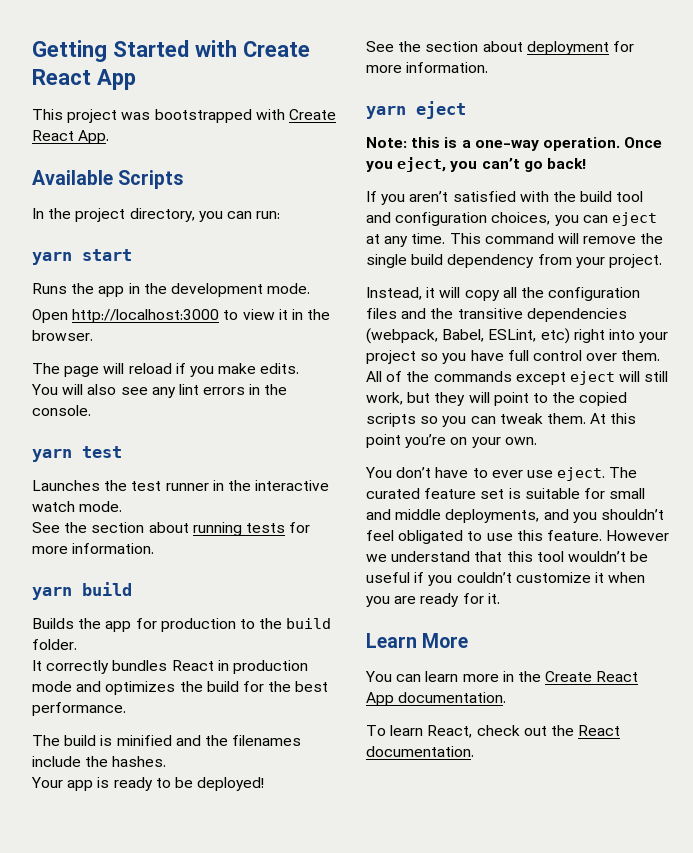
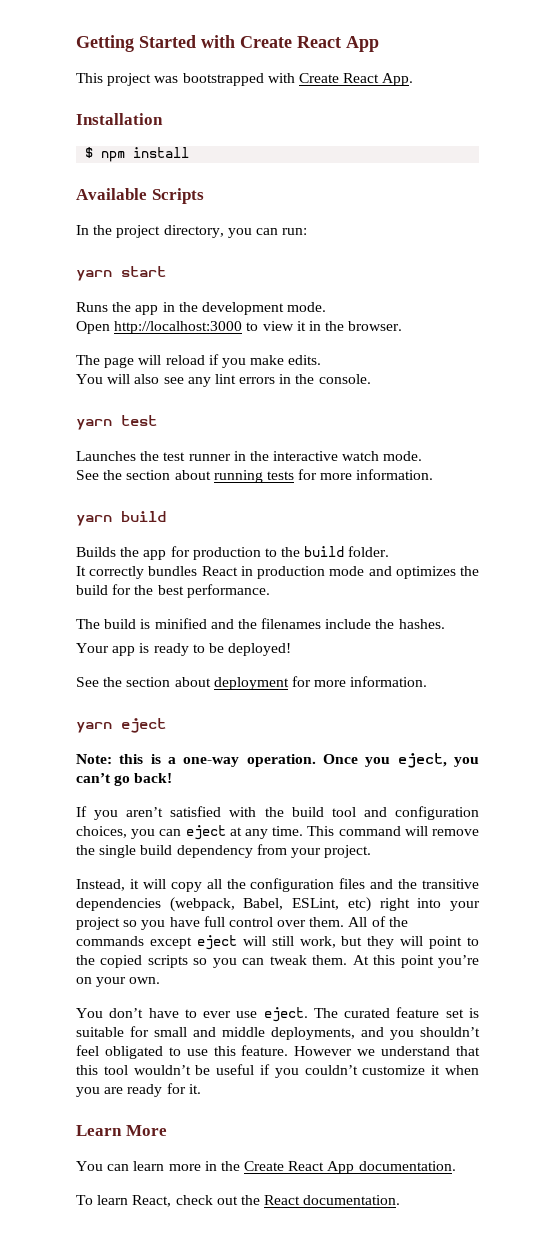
(110, 137) none -> [76,113,163,125] [85,147,190,162] // Installation // $ npm install

